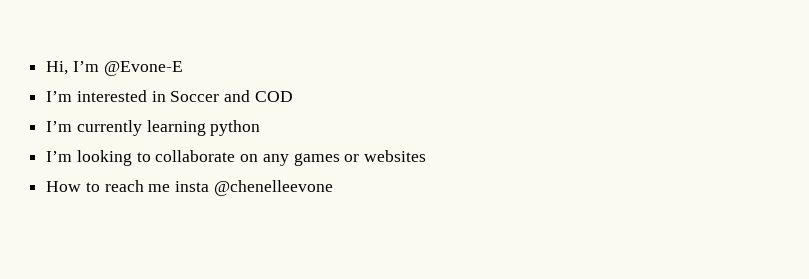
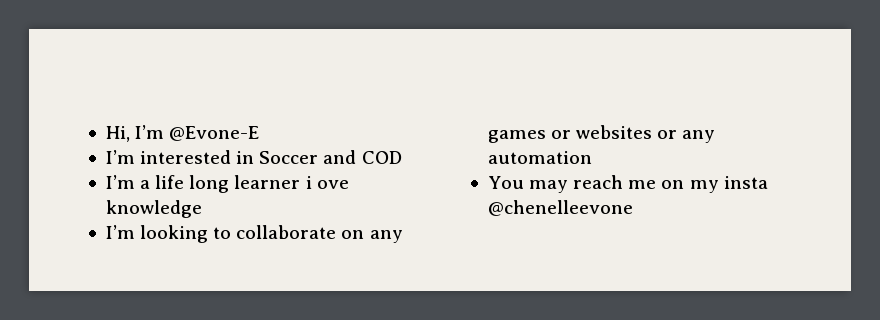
[76,120,261,136] currently learning python -> [140,175,349,193] [105,200,202,218] a life long learner i ove knowledge
[46,180,171,192] // How to reach me -> [657,130,716,143] [487,151,592,164] [487,175,719,193] or any automation // You may reach me on my

